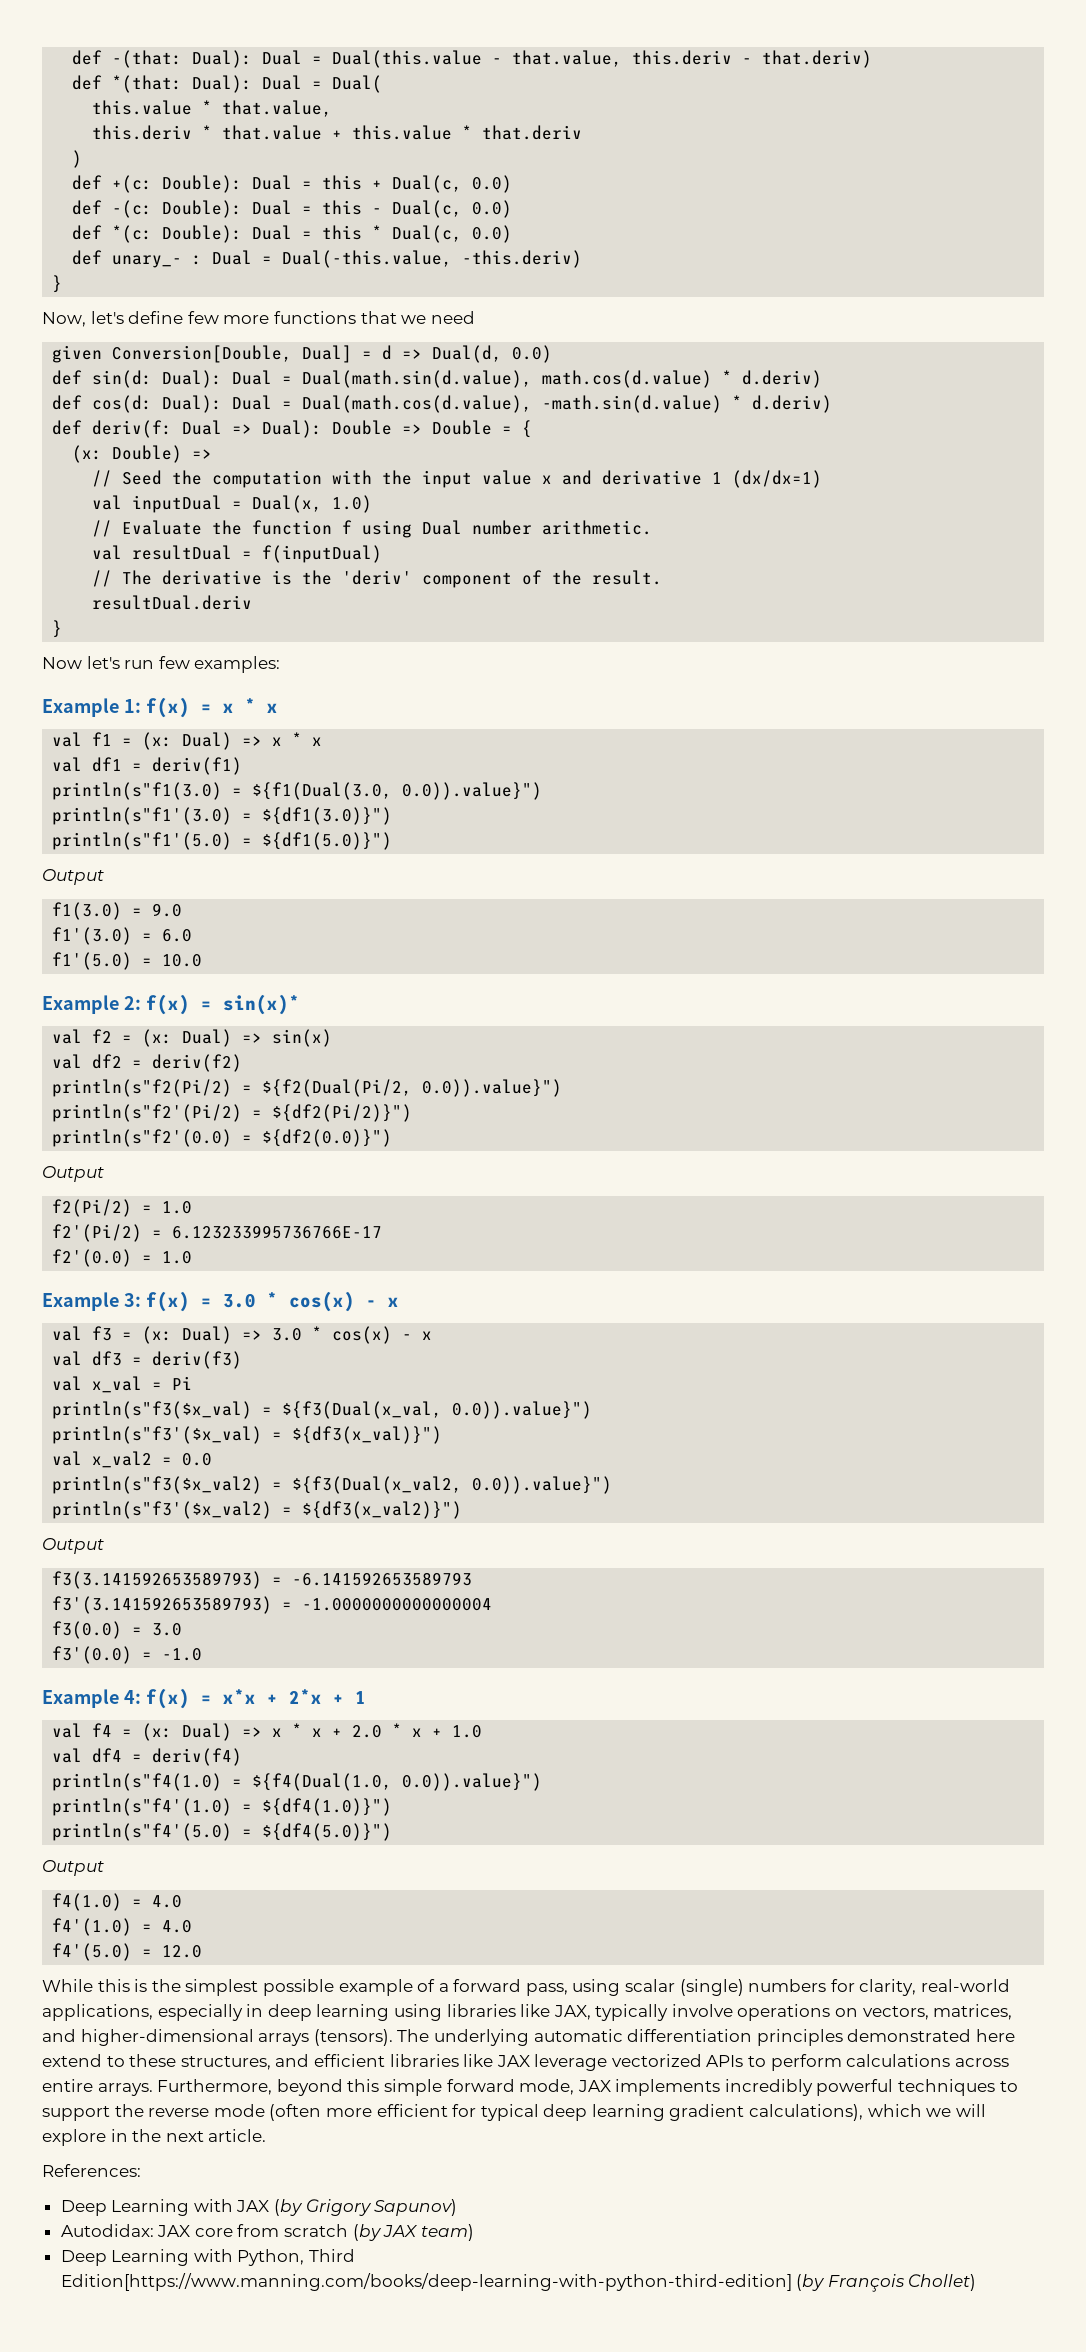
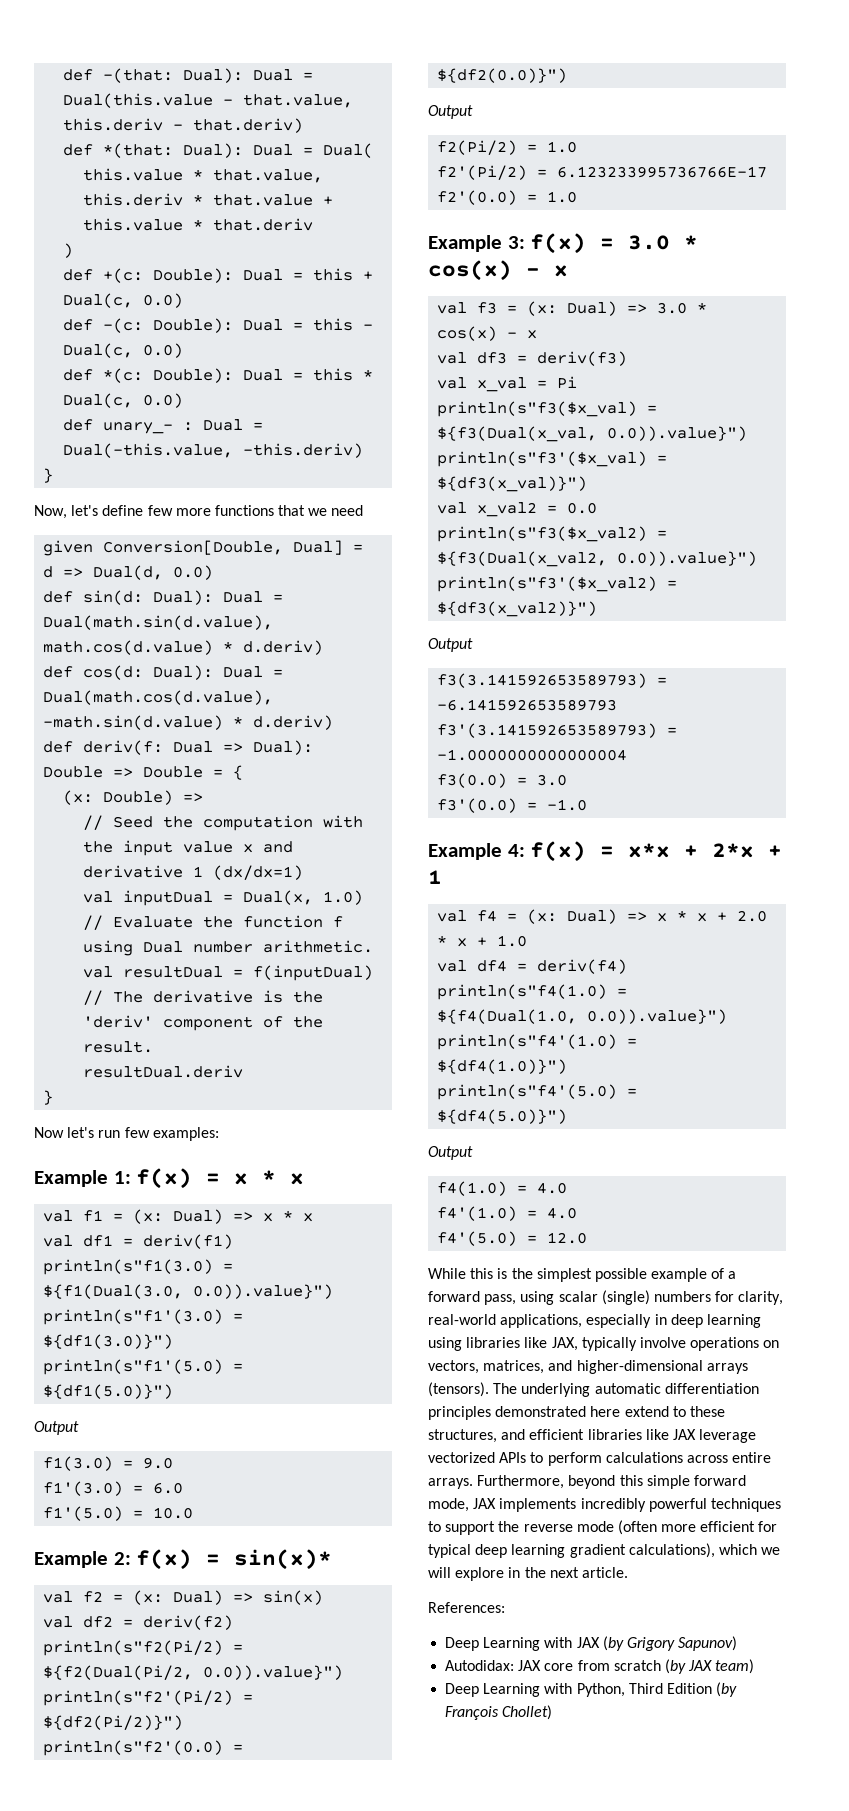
[60,2273,792,2291] Edition[https://www.manning.com/books/deep-learning-with-python-third-edition] -> [666,1683,712,1694] Edition

